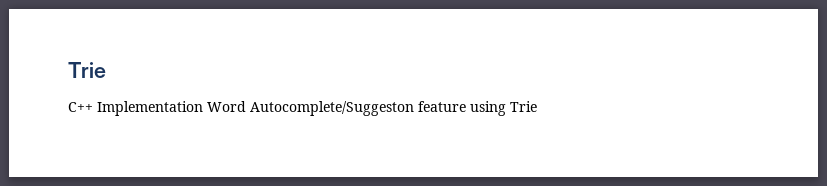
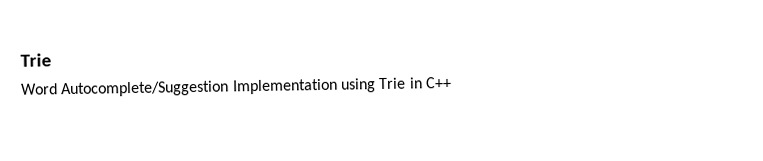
[68,101,537,116] C++ Implementation Word Autocomplete/Suggeston feature using Trie -> [21,76,452,98] Word Autocomplete/Suggestion Implementation using Trie in C++

